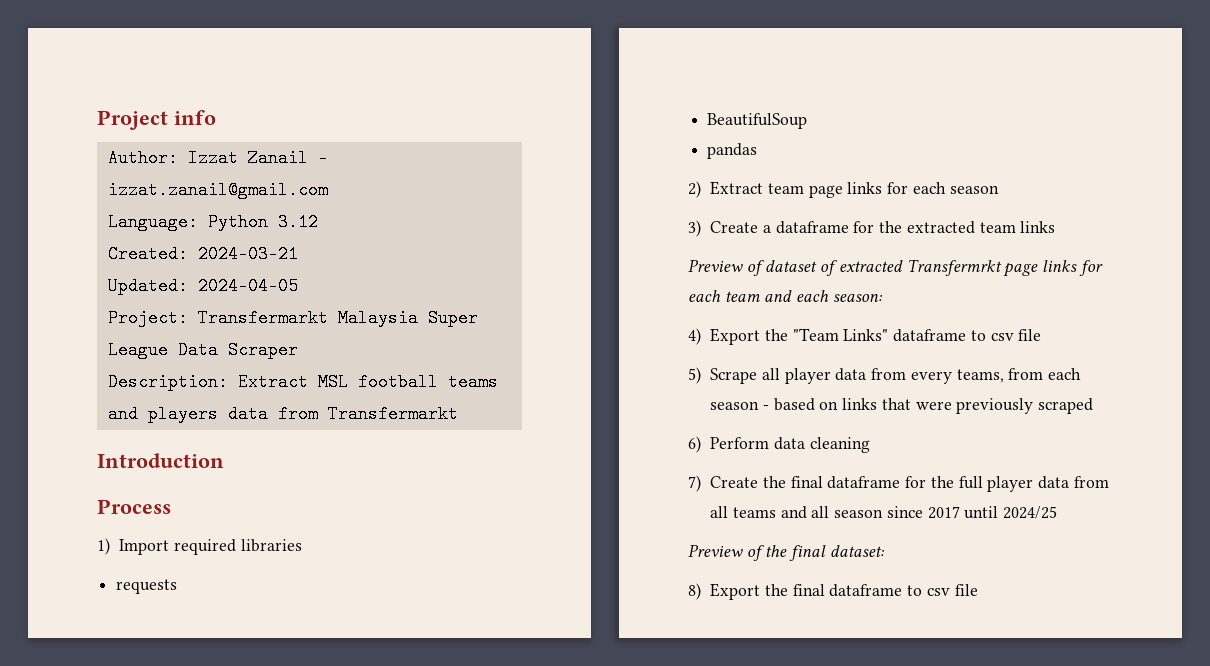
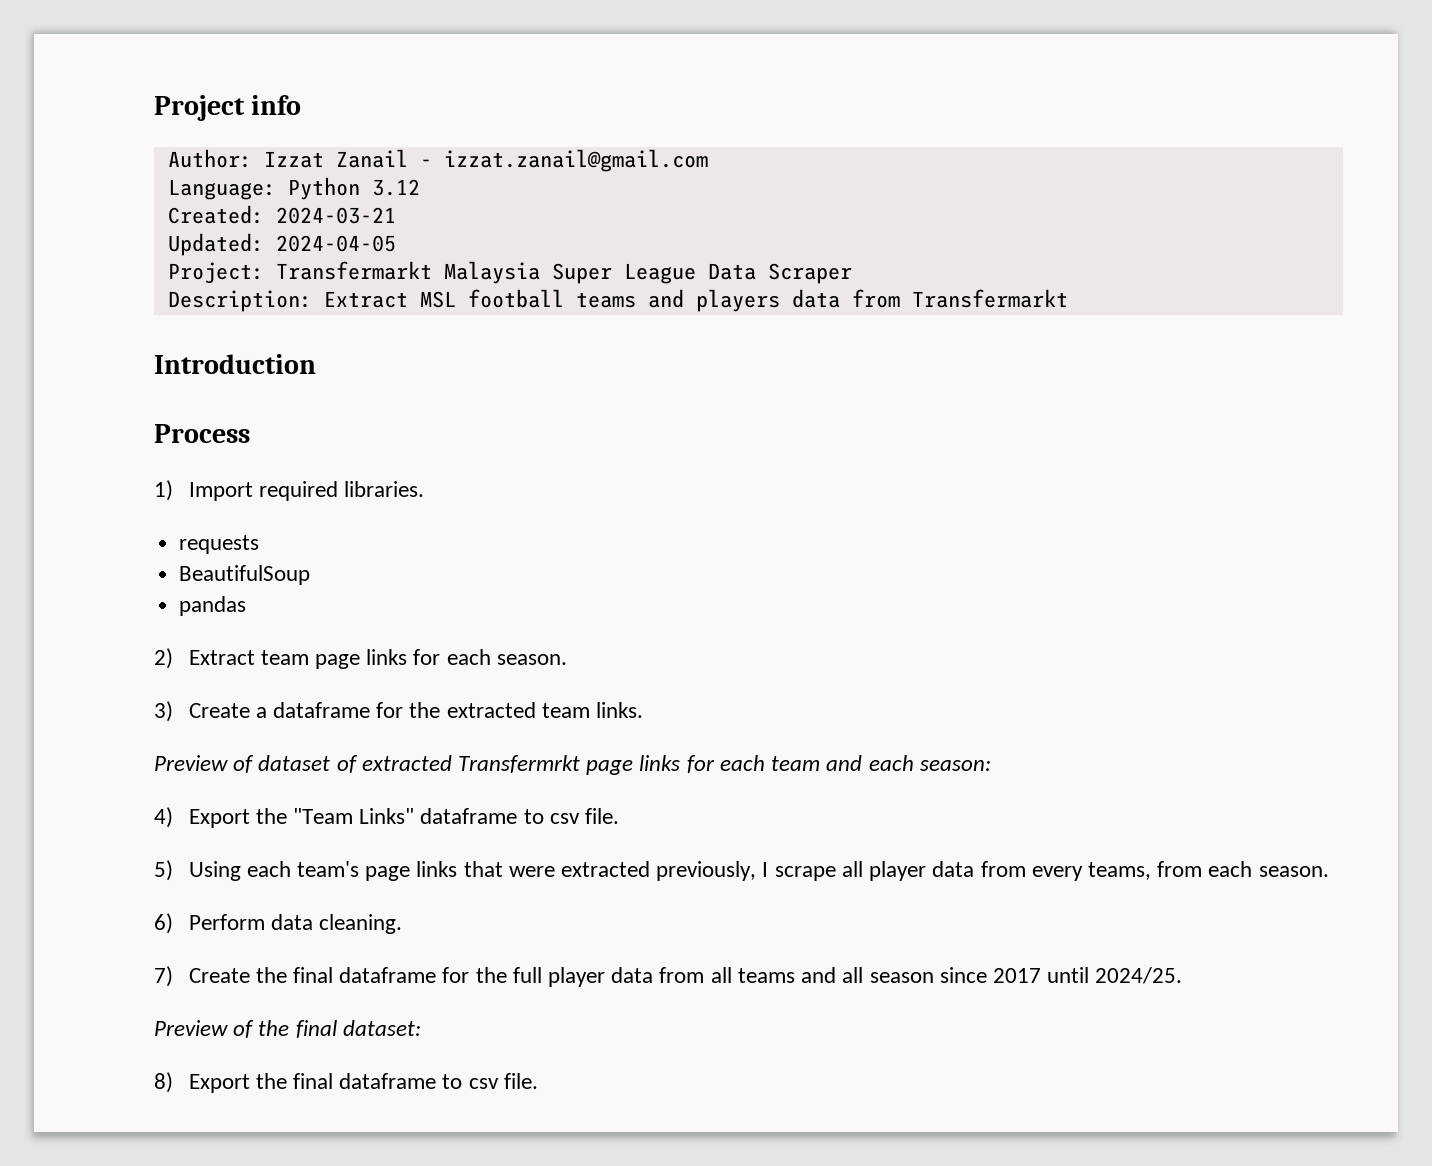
[240,539,302,552] libraries -> [344,481,425,497] libraries.
[949,185,999,194] season -> [496,654,567,665] season.
[1020,221,1056,233] links -> [596,702,644,718] links.
[1018,329,1042,341] file -> [585,808,620,824] file.
[710,368,758,384] Scrape -> [188,861,836,881] Using each team's page links that were extracted previously, I scrape
[710,398,1093,414] season - based on links that were previously scraped -> [1258,866,1329,877] season.
[809,437,870,453] cleaning -> [319,914,403,934] cleaning.
[1002,506,1057,519] 2024/25 -> [1095,967,1183,984] 2024/25.
[954,584,978,596] file -> [503,1073,538,1089] file.

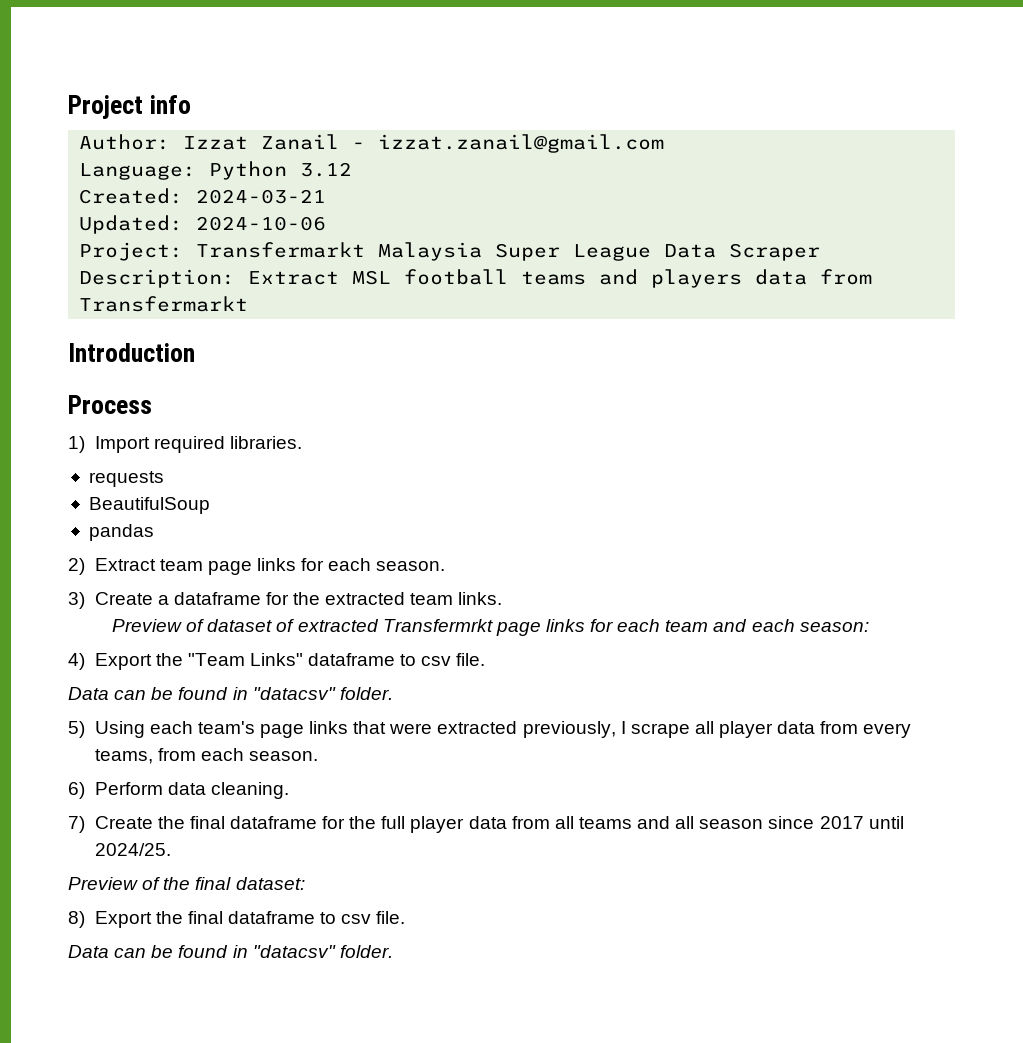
[275,235,396,252] 2024-04-05 -> [196,216,327,231] 2024-10-06
(620, 816) none -> [68,687,393,700] // Data can be found in "datacsv" folder.
(538, 1081) none -> [68,945,393,958] // Data can be found in "datacsv" folder.

